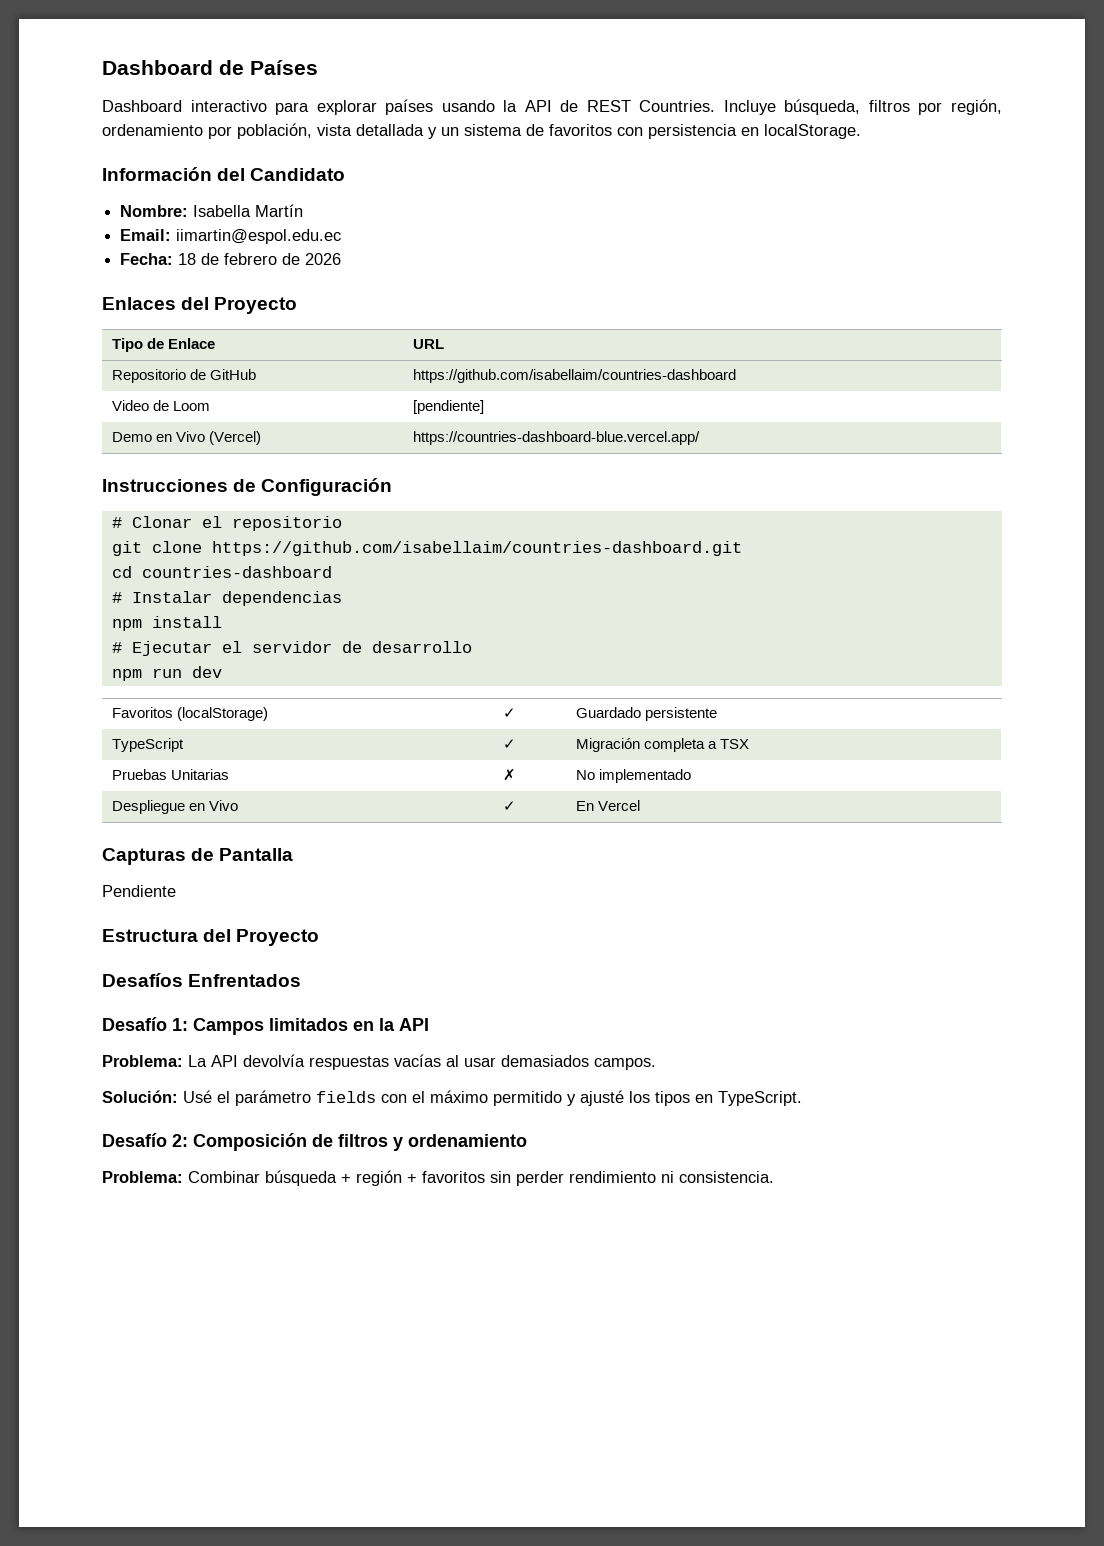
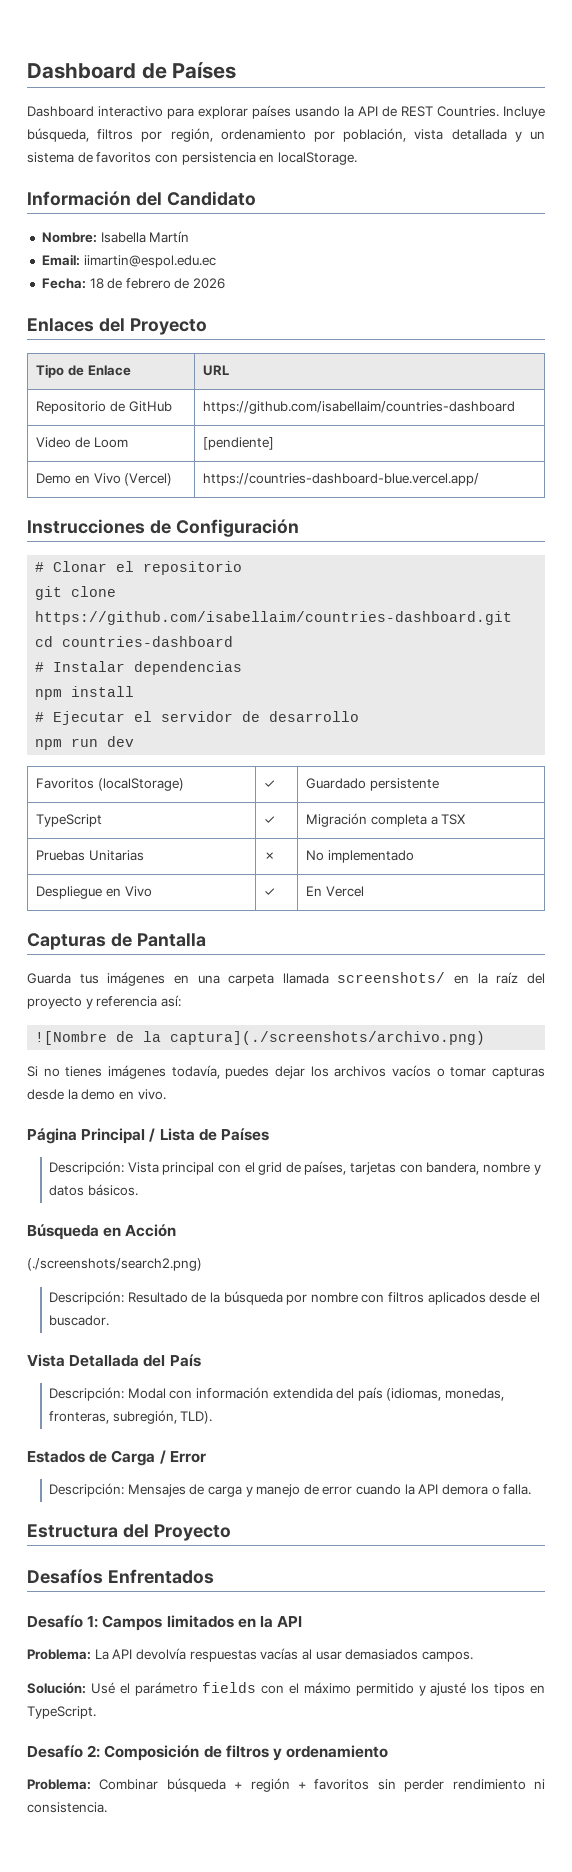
[102,885,176,897] Pendiente -> [27,972,545,986] [27,995,181,1009] [35,1031,486,1045] [27,1065,546,1079] [27,1089,166,1100] [27,1128,269,1144] [48,1161,541,1175] [48,1184,138,1196] [27,1224,177,1240] [27,1258,202,1271] [48,1291,541,1305] [48,1315,109,1326] [27,1354,201,1367] [48,1387,505,1401] [48,1410,213,1424] [27,1450,206,1466] [48,1483,532,1497] Guarda tus imágenes en una carpeta llamada screenshots/ en la raíz del proyecto y referencia así: // ![Nombre de la captura](./screenshots/archivo.png) // Si no tienes imágenes todavía, puedes dejar los archivos vacíos o tomar capturas desde la demo en vivo. // Página Principal / Lista de Países // Descripción: Vista principal con el grid de países, tarjetas con bandera, nombre y datos básicos. // Búsqueda en Acción // (./screenshots/search2.png) // Descripción: Resultado de la búsqueda por nombre con filtros aplicados desde el buscador. // Vista Detallada del País // Descripción: Modal con información extendida del país (idiomas, monedas, fronteras, subregión, TLD). // Estados de Carga / Error // Descripción: Mensajes de carga y manejo de error cuando la API demora o falla.

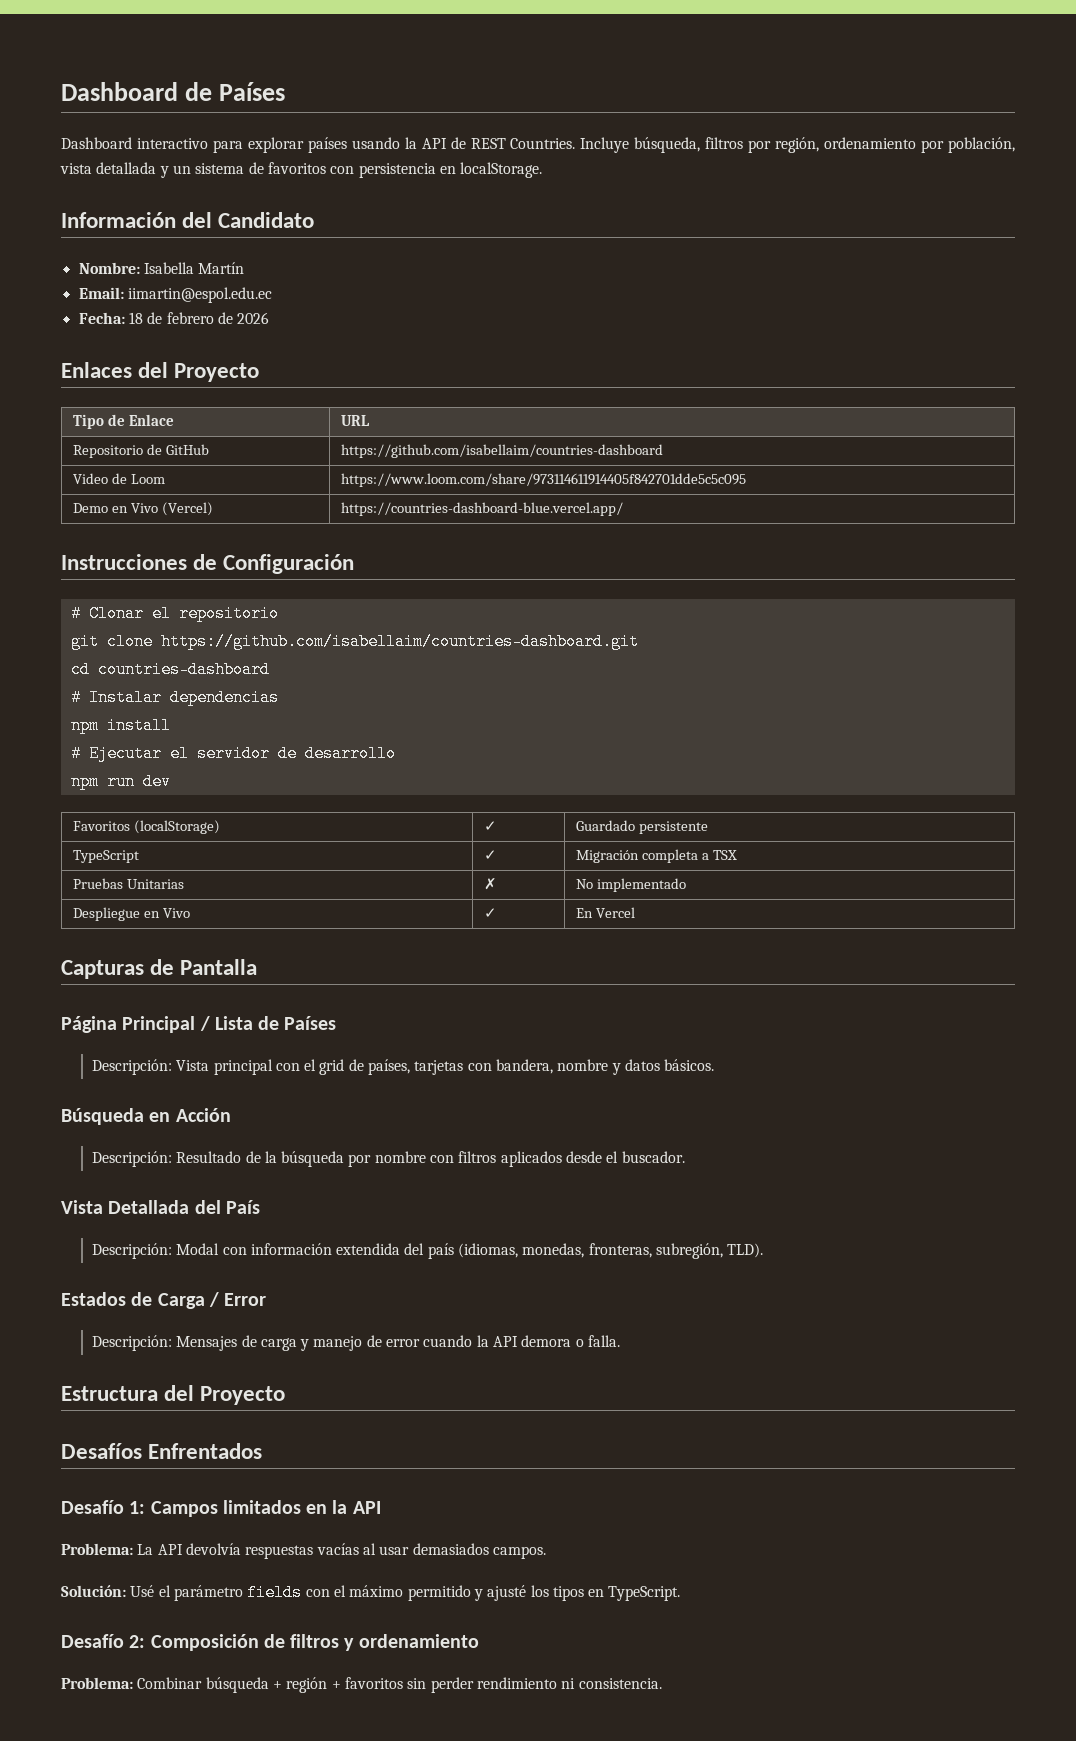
[203,437,275,450] [pendiente] -> [341,473,747,487] https://www.loom.com/share/973114611914405f842701dde5c5c095
[27,972,545,986] [27,995,181,1009] [35,1031,486,1045] [27,1065,546,1079] [27,1089,166,1100] // Guarda tus imágenes en una carpeta llamada screenshots/ en la raíz del proyecto y referencia así: // ![Nombre de la captura](./screenshots/archivo.png) // Si no tienes imágenes todavía, puedes dejar los archivos vacíos o tomar capturas desde la demo en vivo. -> (258, 967) none
[27,1258,202,1271] // (./screenshots/search2.png) -> (231, 1115) none

